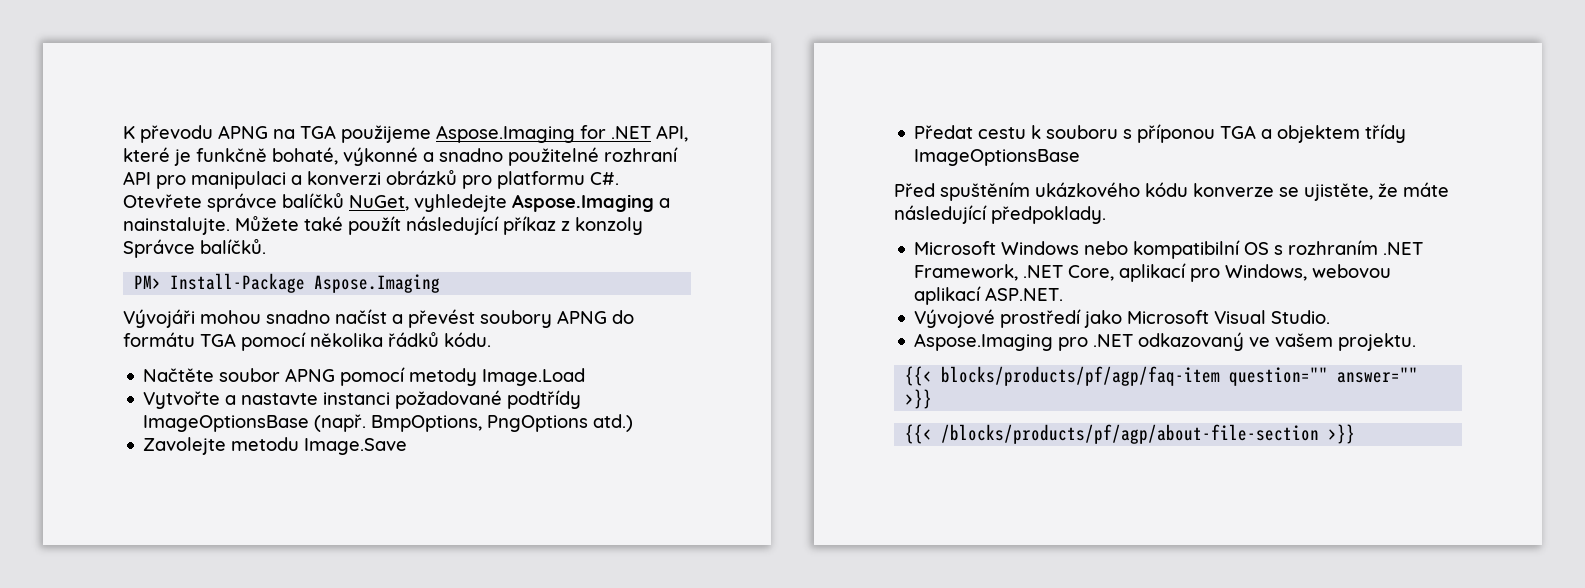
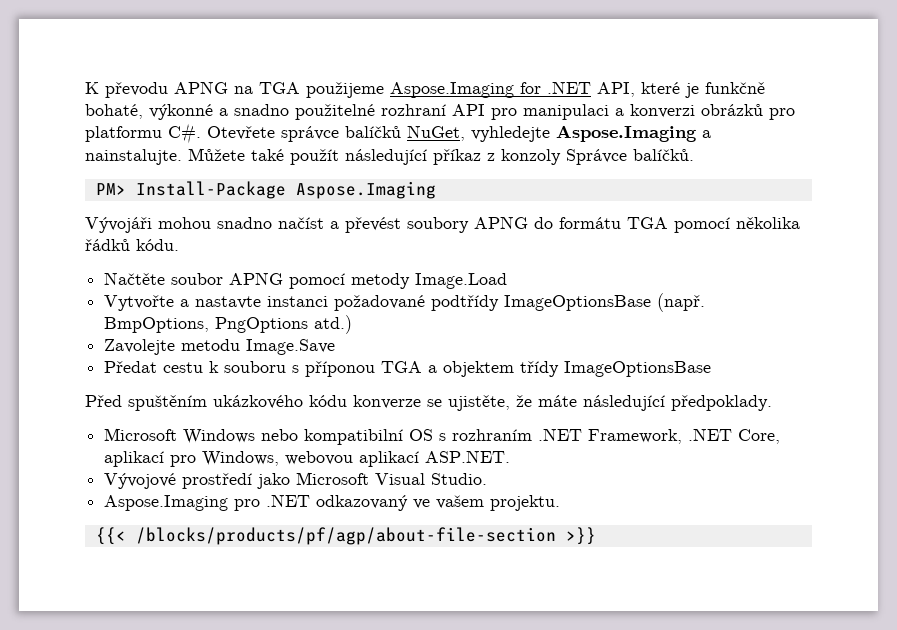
[905,366,1419,386] [905,389,933,409] // {{< blocks/products/pf/agp/faq-item question="" answer="" >}} -> (561, 503) none

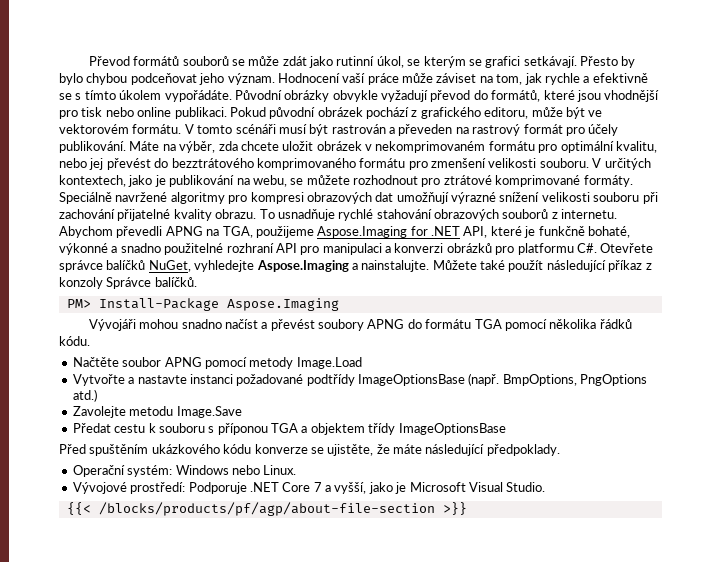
[85,82,168,98] K převodu -> [88,56,636,68] [59,73,648,85] [59,90,660,102] [59,107,603,119] [59,124,619,136] [59,141,657,153] [59,158,651,170] [59,175,633,187] [59,192,658,204] [59,209,618,221] [59,226,163,238] Převod formátů souborů se může zdát jako rutinní úkol, se kterým se grafici setkávají. Přesto by bylo chybou podceňovat jeho význam. Hodnocení vaší práce může záviset na tom, jak rychle a efektivně se s tímto úkolem vypořádáte. Původní obrázky obvykle vyžadují převod do formátů, které jsou vhodnější pro tisk nebo online publikaci. Pokud původní obrázek pochází z grafického editoru, může být ve vektorovém formátu. V tomto scénáři musí být rastrován a převeden na rastrový formát pro účely publikování. Máte na výběr, zda chcete uložit obrázek v nekomprimovaném formátu pro optimální kvalitu, nebo jej převést do bezztrátového komprimovaného formátu pro zmenšení velikosti souboru. V určitých kontextech, jako je publikování na webu, se můžete rozhodnout pro ztrátové komprimované formáty. Speciálně navržené algoritmy pro kompresi obrazových dat umožňují výrazné snížení velikosti souboru při zachování přijatelné kvality obrazu. To usnadňuje rychlé stahování obrazových souborů z internetu. Abychom převedli
[259,82,300,94] TGA -> [222,226,253,238] TGA,
[104,428,781,445] [104,450,511,467] [104,472,488,489] [104,494,561,511] Microsoft Windows nebo kompatibilní OS s rozhraním .NET Framework, .NET Core, aplikací pro Windows, webovou aplikací ASP.NET. // Vývojové prostředí jako Microsoft Visual Studio. // Aspose.Imaging pro .NET odkazovaný ve vašem projektu. -> [72,465,297,477] [72,482,546,494] Operační systém: Windows nebo Linux. // Vývojové prostředí: Podporuje .NET Core 7 a vyšší, jako je Microsoft Visual Studio.

